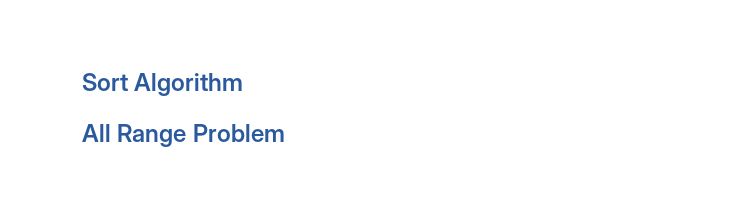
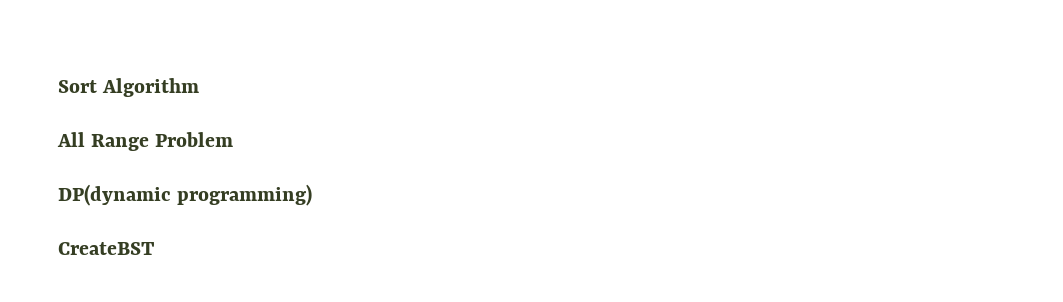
(285, 133) none -> [58,184,313,206] [58,242,155,255] // DP(dynamic programming) // CreateBST

